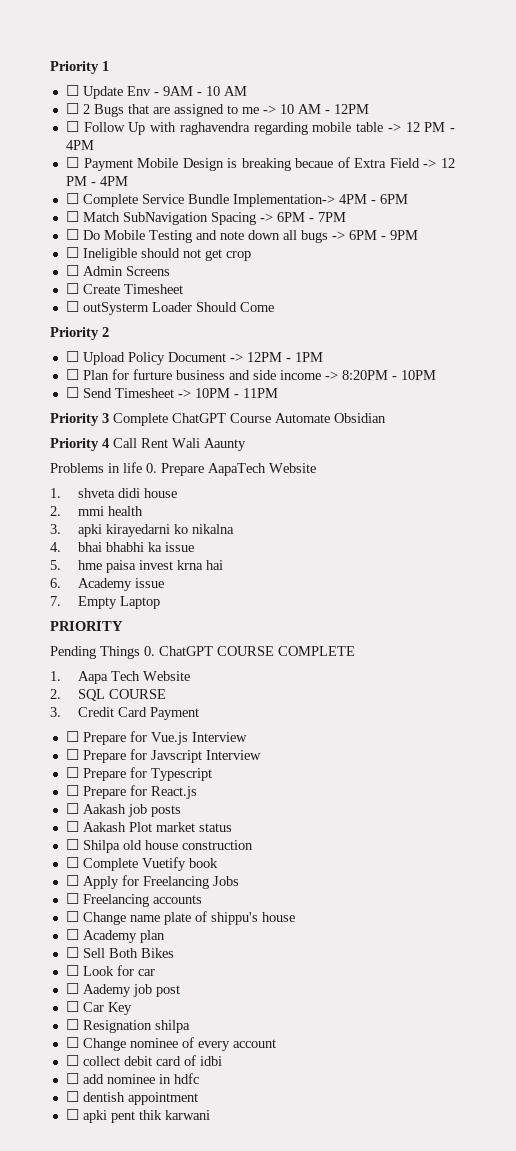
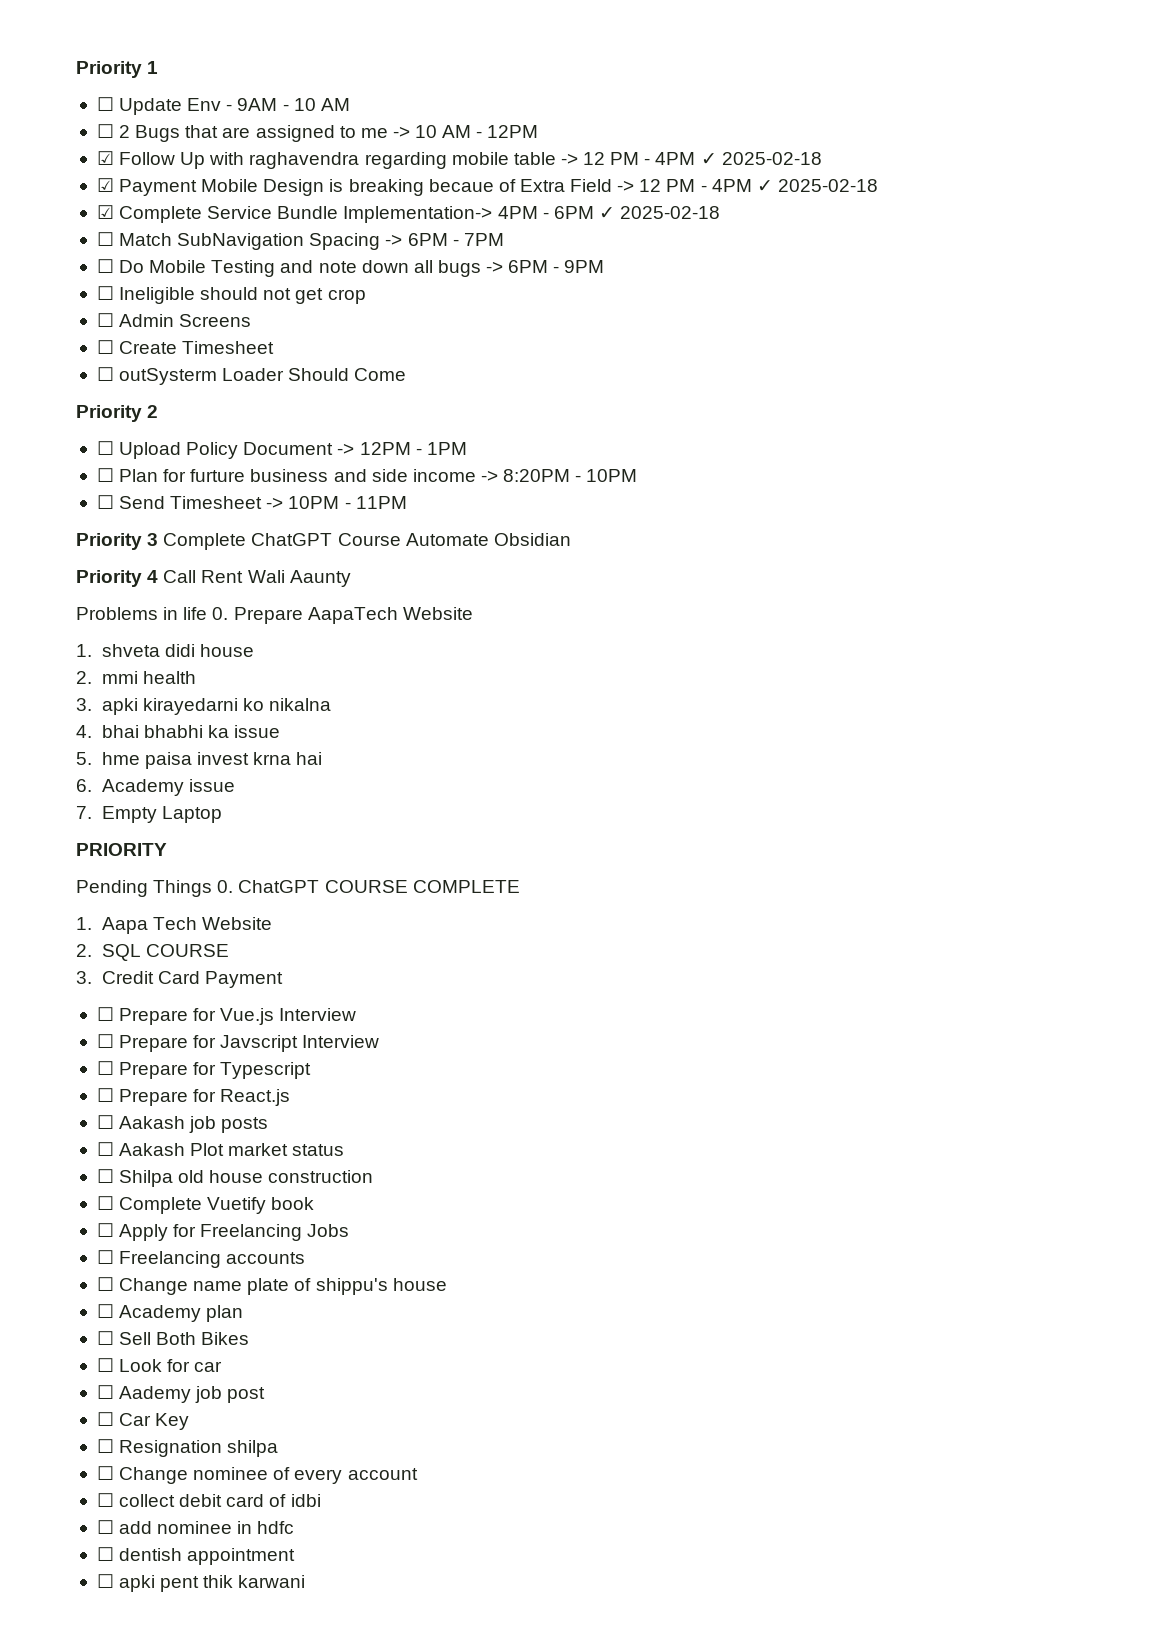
[65,121,79,132] ☐ -> [96,151,114,165] ☑
[65,157,79,168] // ☐ -> [700,152,822,165] [96,178,114,192] ✓ 2025-02-18 // ☑
[65,193,79,204] // ☐ -> [756,179,878,192] [96,205,114,219] ✓ 2025-02-18 // ☑
(408, 199) none -> [598,206,721,219] ✓ 2025-02-18

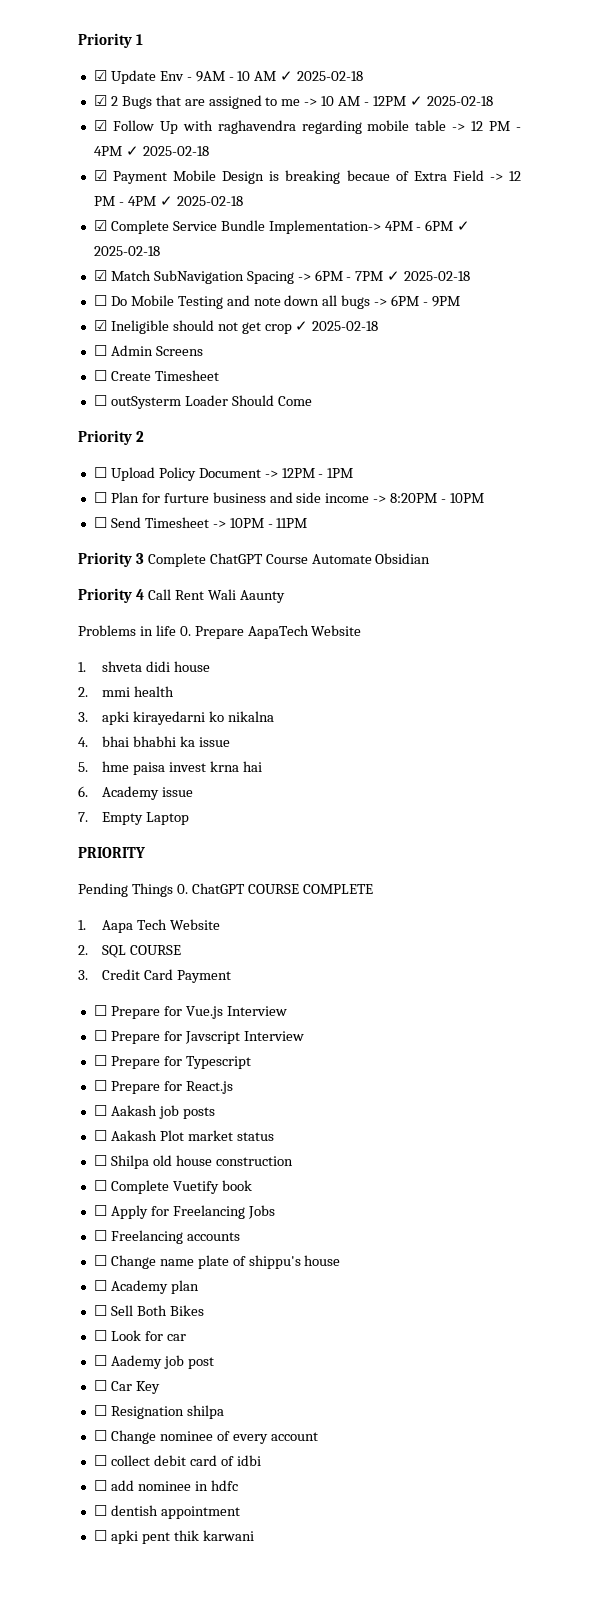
[96,97,114,111] ☐ -> [93,70,107,81] ☑
[96,124,114,138] // ☐ -> [280,71,364,81] [93,95,107,106] ✓ 2025-02-18 // ☑
(539, 131) none -> [409,96,493,106] ✓ 2025-02-18
[96,232,114,246] ☐ -> [93,270,107,281] ☑
(504, 239) none -> [387,271,471,281] ✓ 2025-02-18
[96,286,114,300] ☐ -> [93,320,107,331] ☑
(366, 296) none -> [295,321,379,331] ✓ 2025-02-18

